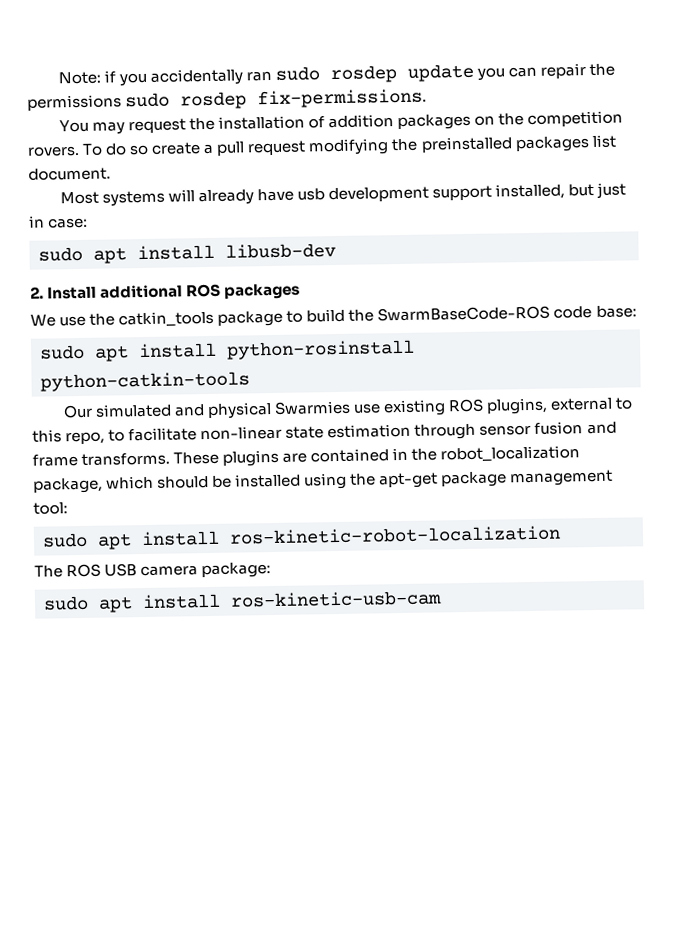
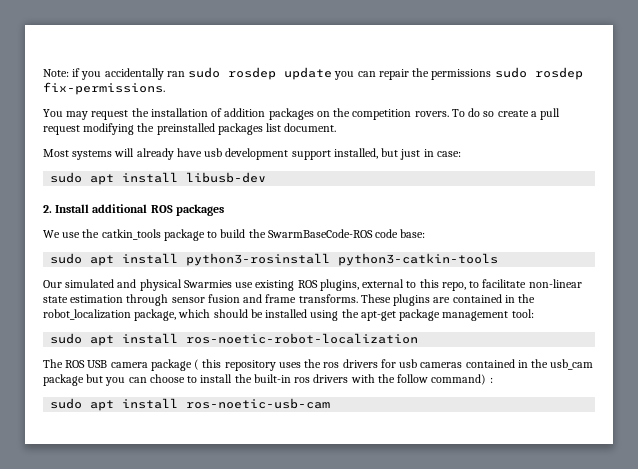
[226,339,415,360] [40,371,250,392] python-rosinstall python-catkin-tools -> [186,253,499,266] python3-rosinstall python3-catkin-tools
[229,525,561,545] ros-kinetic-robot-localization -> [186,333,419,344] ros-noetic-robot-localization
[201,562,272,579] [43,590,442,613] package: // sudo apt install ros-kinetic-usb-cam -> [150,359,594,371] [43,374,493,386] [50,398,331,411] package ( this repository uses the ros drivers for usb cameras contained in the usb_cam package but you can choose to install the built-in ros drivers with the follow command) : // sudo apt install ros-noetic-usb-cam

